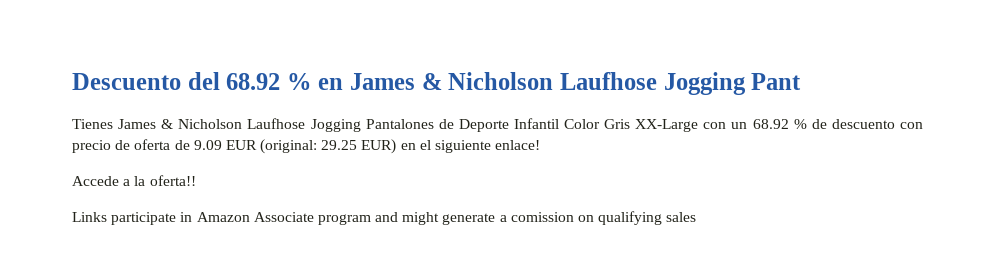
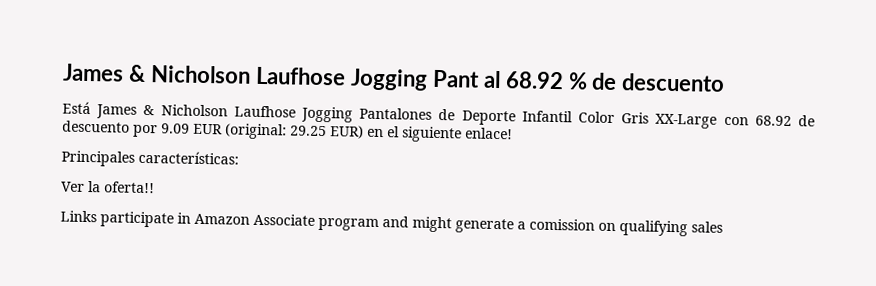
[72,72,344,90] Descuento del 68.92 % en -> (63, 72) none
[72,119,113,129] // Tienes -> [482,70,726,92] [62,101,91,115] al 68.92 % de descuento // Está
[731,119,923,129] [72,139,190,153] un 68.92 % de descuento con precio de oferta de -> [754,115,816,127] [62,120,158,138] 68.92 de descuento por
[72,176,131,186] Accede a -> [61,150,239,167] [61,181,85,192] Principales características: // Ver

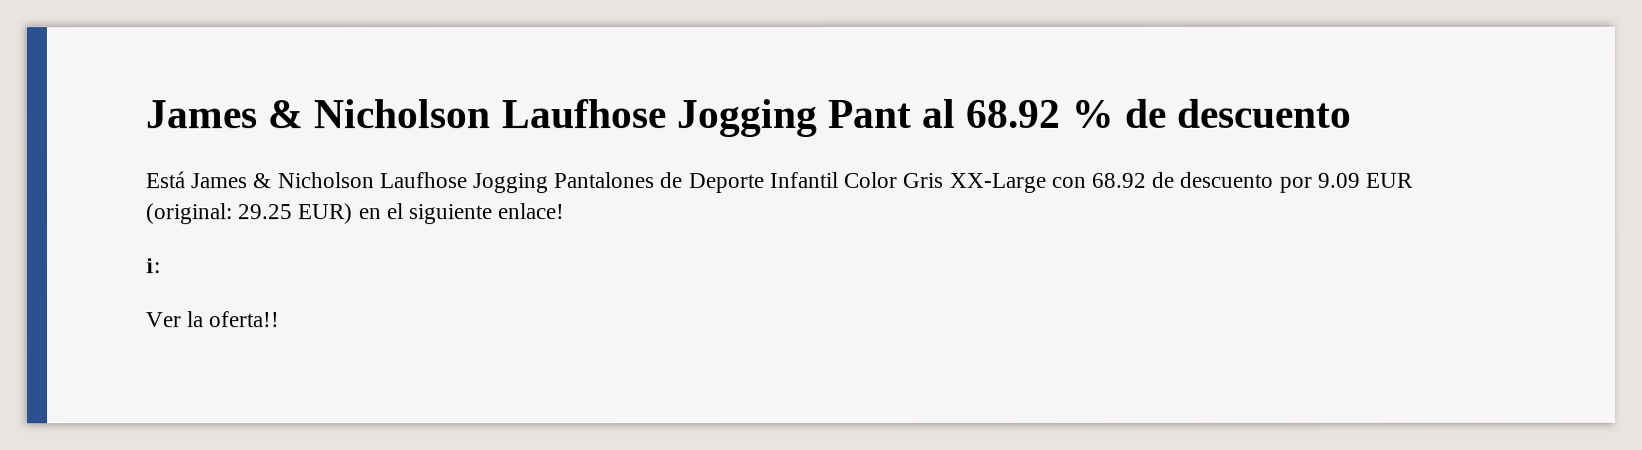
[61,150,239,167] Principales características: -> [146,258,161,274] ℹ:
[60,210,723,237] // Links participate in Amazon Associate program and might generate a comission on qualifying sales -> (281, 319) none

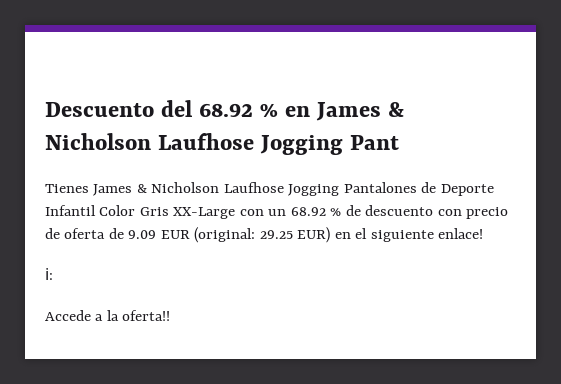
(145, 114) none -> [45,100,311,117] Descuento del 68.92 % en
[921,98,1352,128] [145,171,185,189] al 68.92 % de descuento // Está -> [45,184,89,193] // Tienes
[1090,171,1312,193] 68.92 de descuento por -> [268,205,509,219] [45,228,124,239] un 68.92 % de descuento con precio de oferta de
[146,312,182,328] Ver -> [45,310,104,321] Accede a

